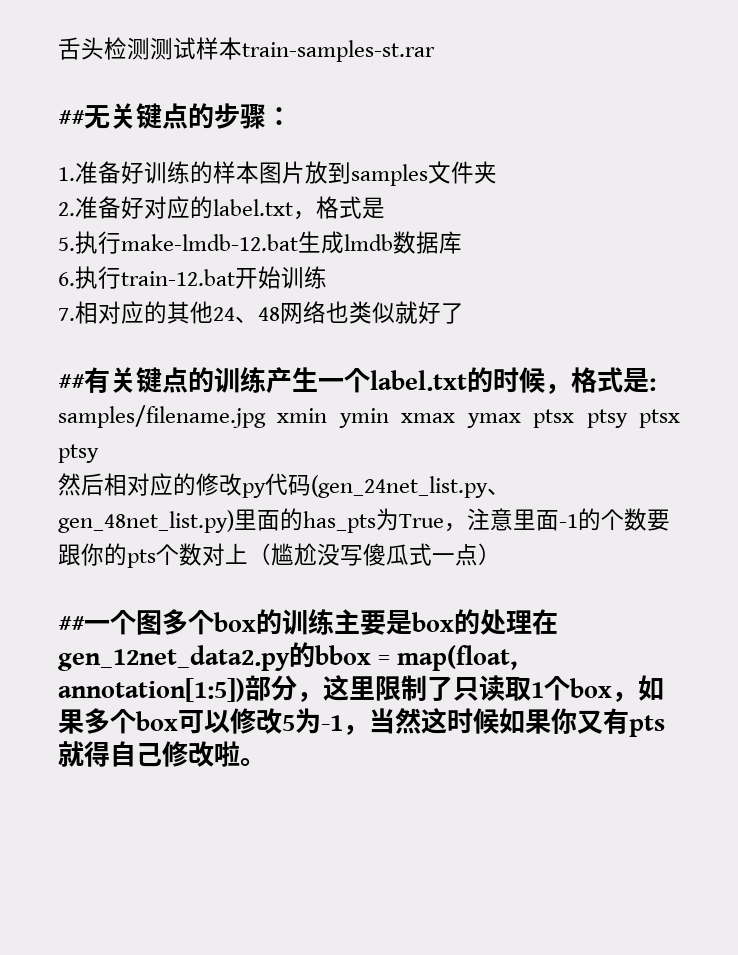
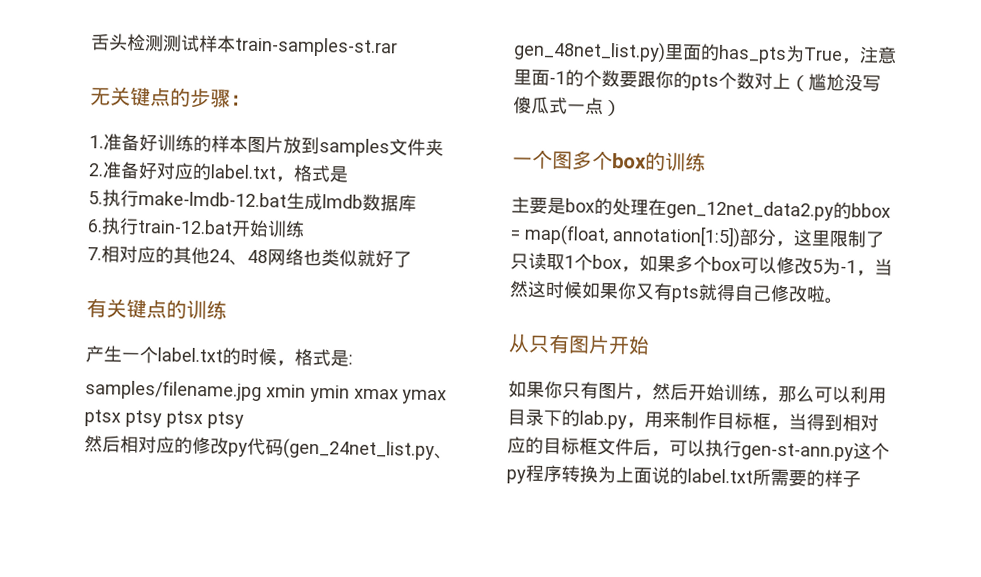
[58,110,85,126] ## -> (398, 47) none
[58,374,85,390] ## -> (412, 259) none
(266, 380) none -> (227, 310) //
[58,616,85,632] ## -> (622, 108) none
(334, 622) none -> (706, 162) //
(266, 762) none -> [508,333,650,355] [508,380,887,404] [507,408,879,432] [507,436,890,462] [506,464,861,488] // 从只有图片开始 // 如果你只有图片，然后开始训练，那么可以利用目录下的lab.py，用来制作目标框，当得到相对应的目标框文件后，可以执行gen-st-ann.py这个py程序转换为上面说的label.txt所需要的样子

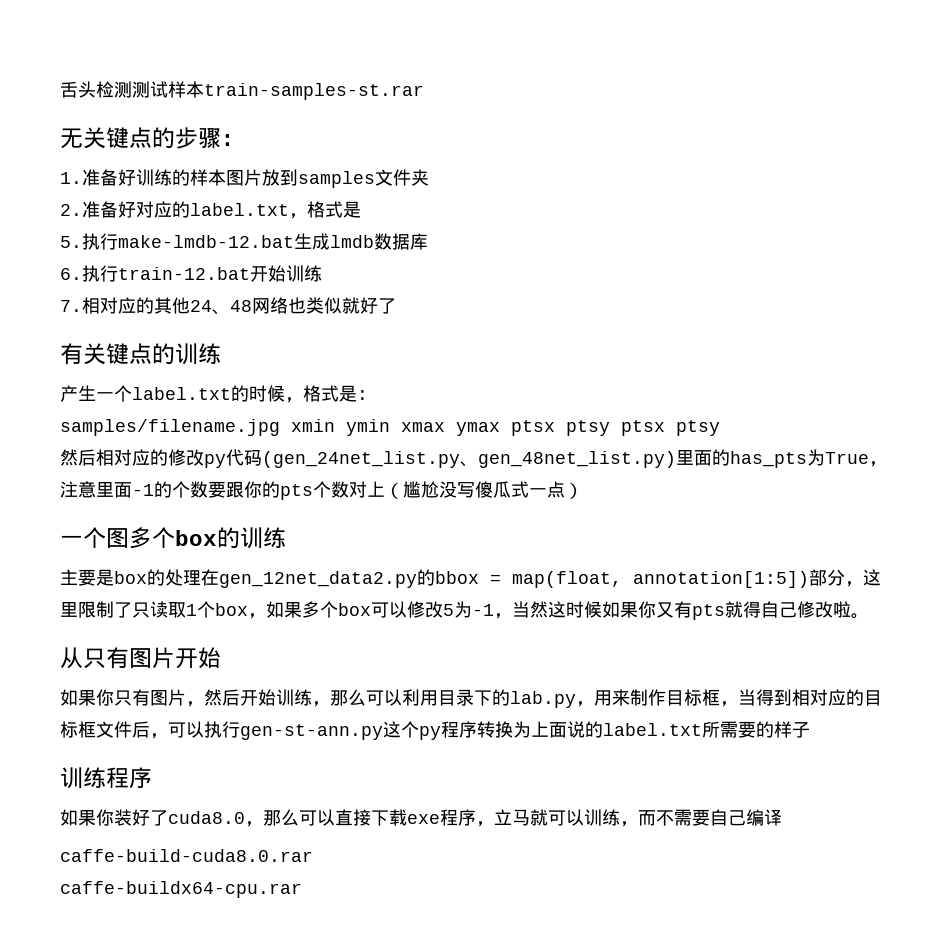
(861, 479) none -> [60,767,152,789] [60,809,782,827] [60,849,313,862] [60,881,302,898] // 训练程序 // 如果你装好了cuda8.0，那么可以直接下载exe程序，立马就可以训练，而不需要自己编译 // caffe-build-cuda8.0.rar // caffe-buildx64-cpu.rar

